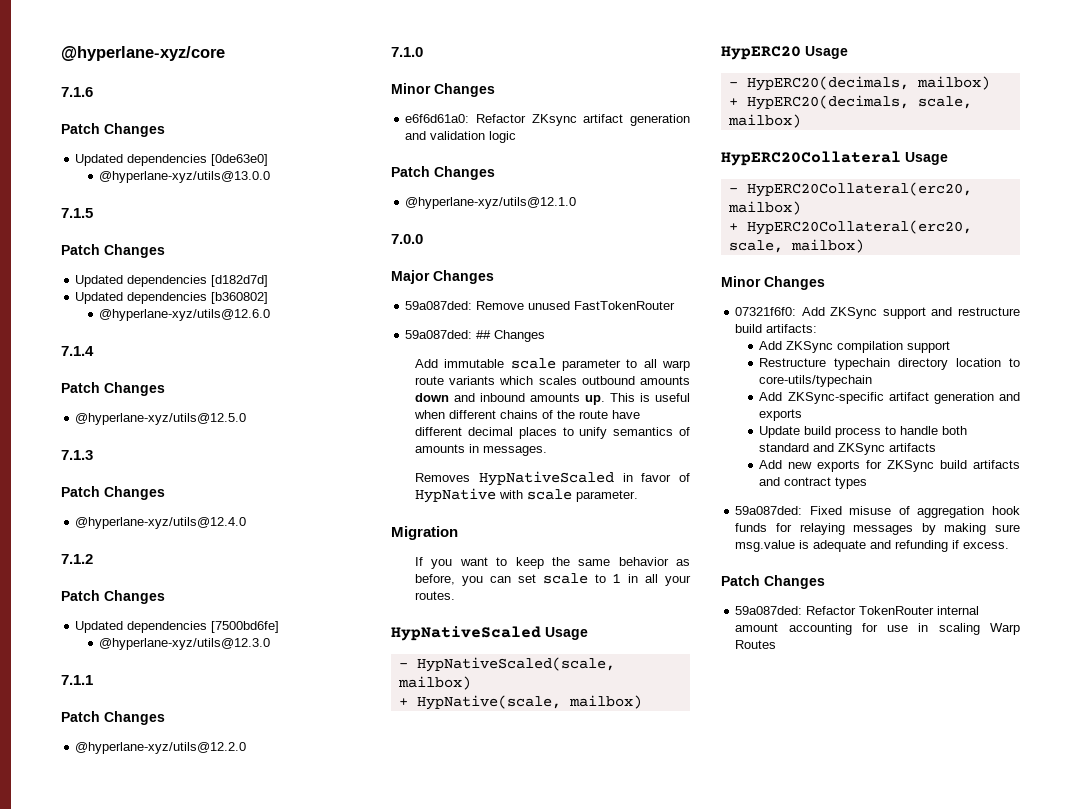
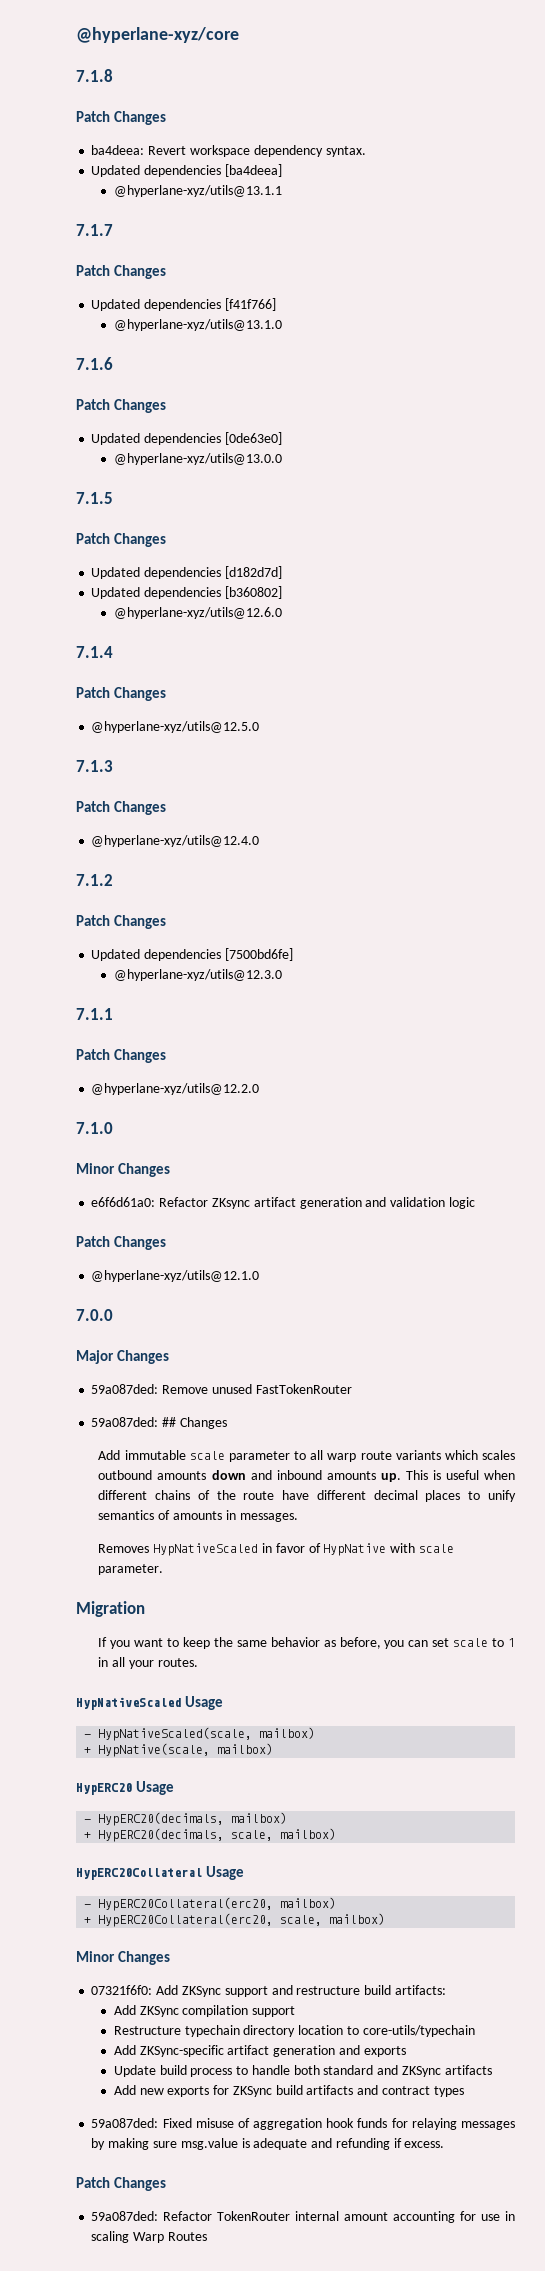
(225, 53) none -> [76,69,113,82] [76,111,167,125] [91,145,366,157] [91,164,282,177] [113,185,282,197] [76,224,113,236] [76,265,167,279] [91,298,276,311] [113,319,282,331] // 7.1.8 // Patch Changes // ba4deea: Revert workspace dependency syntax. // Updated dependencies [ba4deea] // @hyperlane-xyz/utils@13.1.1 // 7.1.7 // Patch Changes // Updated dependencies [f41f766] // @hyperlane-xyz/utils@13.1.0

